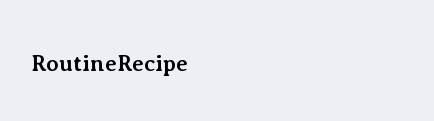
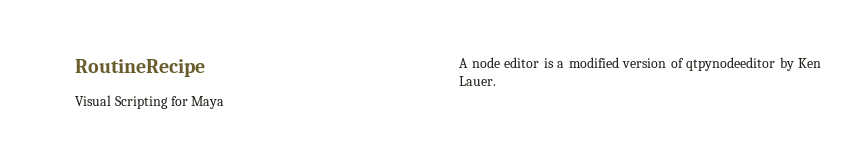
(188, 65) none -> [75,95,225,109] [459,57,821,71] [459,76,496,86] // Visual Scripting for Maya // A node editor is a modified version of qtpynodeeditor by Ken Lauer.

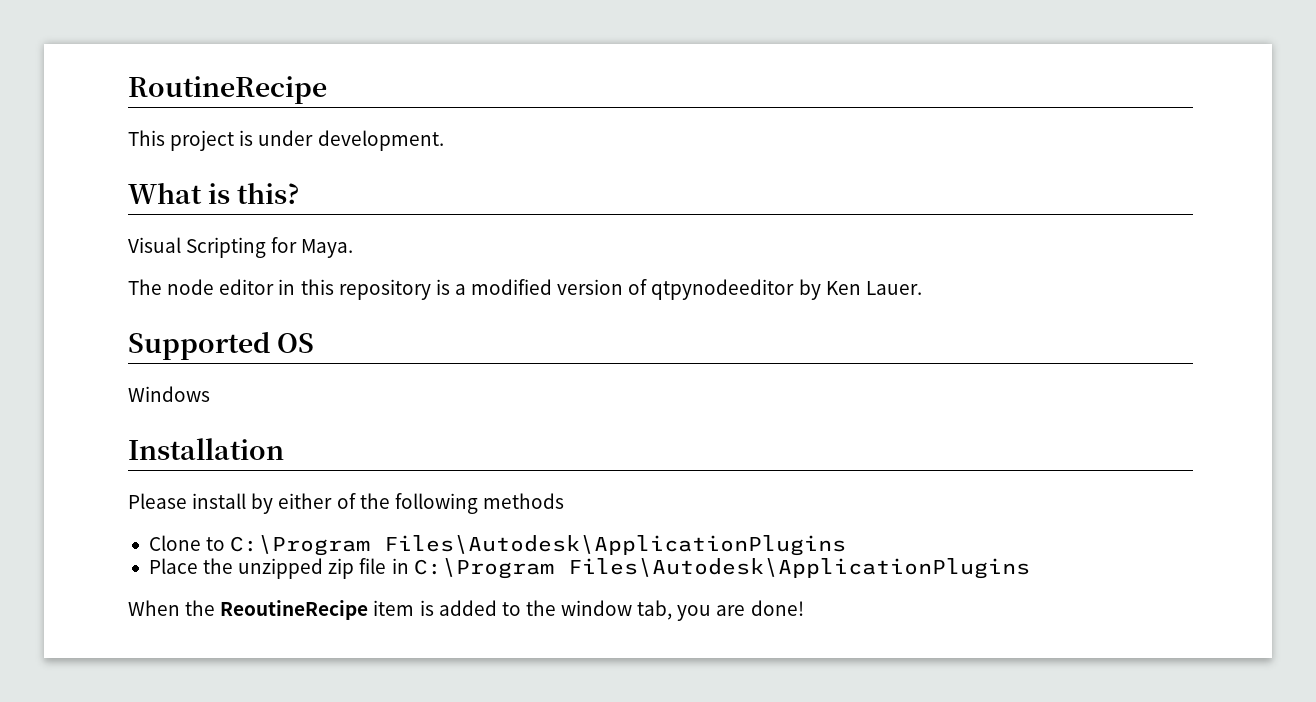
[75,95,225,109] [459,57,539,68] Visual Scripting for Maya // A node editor -> [128,130,444,151] [128,182,301,204] [128,237,354,258] [128,279,431,300] This project is under development. // What is this? // Visual Scripting for Maya. // The node editor in this repository
(496, 81) none -> [128,331,315,360] [128,386,210,402] [128,438,284,460] [128,493,564,514] [148,535,847,556] [148,558,1030,579] [128,600,804,621] // Supported OS // Windows // Installation // Please install by either of the following methods // Clone to C:\Program Files\Autodesk\ApplicationPlugins // Place the unzipped zip file in C:\Program Files\Autodesk\ApplicationPlugins // When the ReoutineRecipe item is added to the window tab, you are done!

